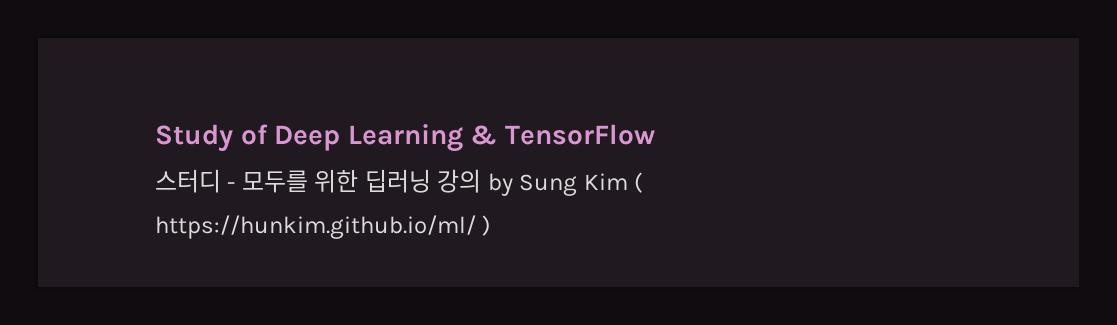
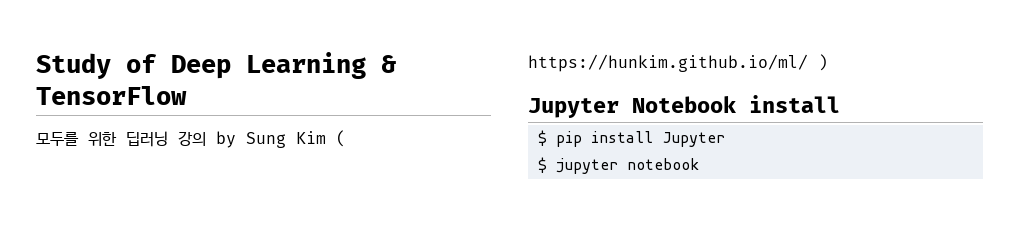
[155,169,236,193] 스터디 - -> (187, 95) none
(492, 225) none -> [528,95,840,118] [537,130,725,147] [537,157,699,174] // Jupyter Notebook install // $ pip install Jupyter // $ jupyter notebook

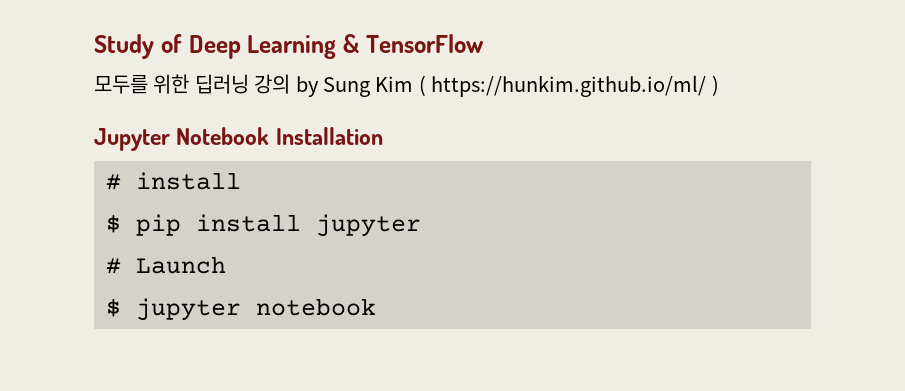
(736, 104) none -> [275,127,383,145] [106,174,121,190] Installation // #
[661,132,725,147] Jupyter -> [316,214,421,237] [106,256,226,274] jupyter // # Launch

